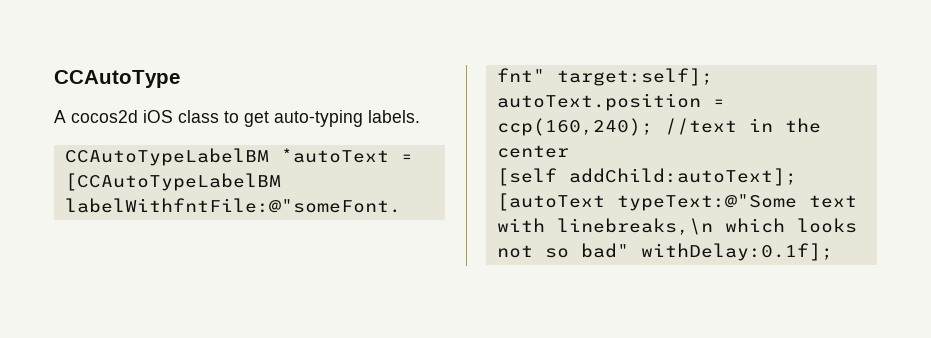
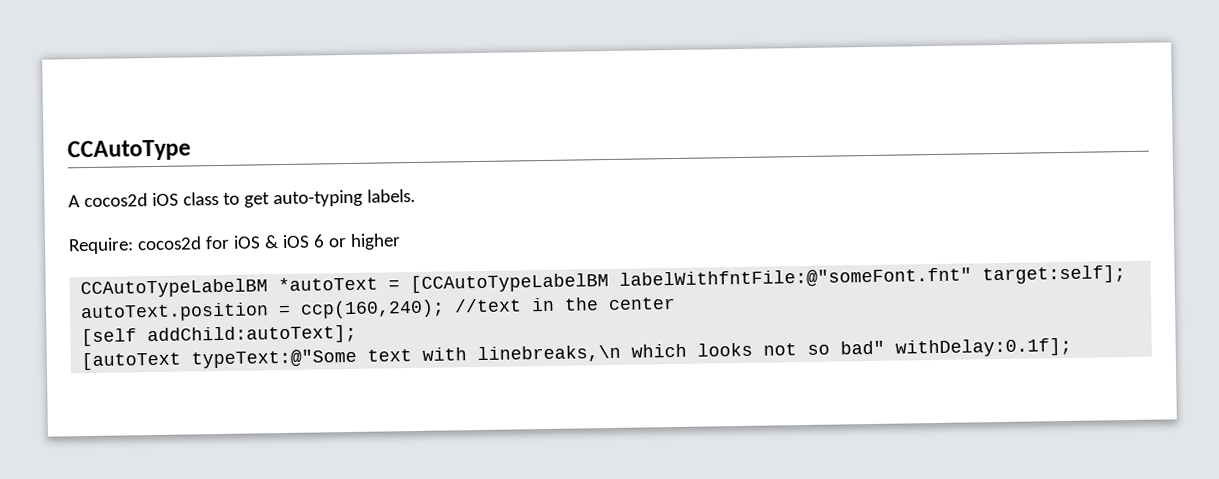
(420, 116) none -> [68,233,401,255] // Require: cocos2d for iOS & iOS 6 or higher

